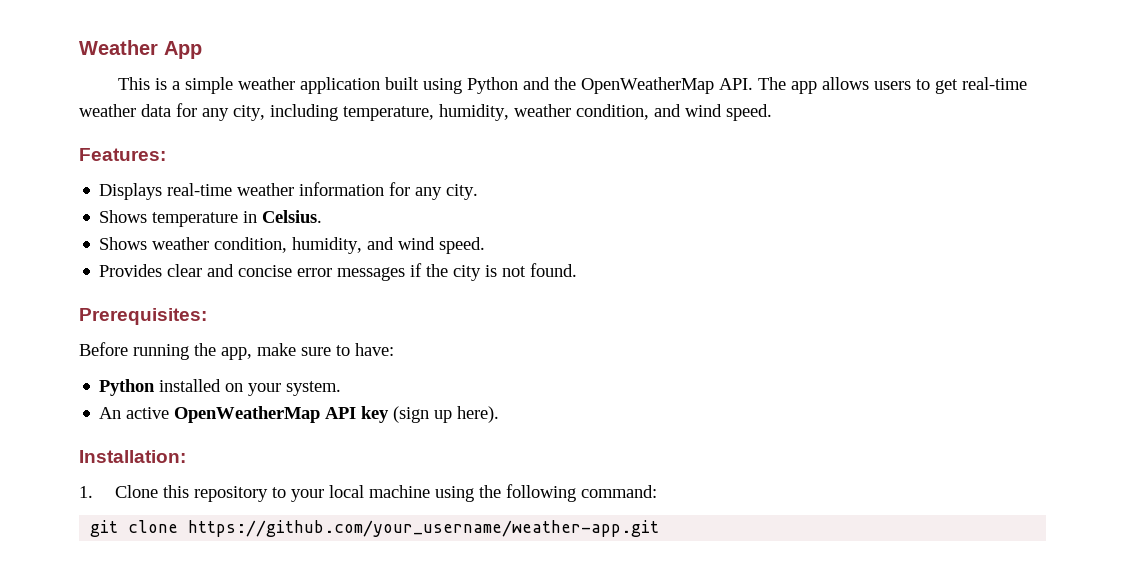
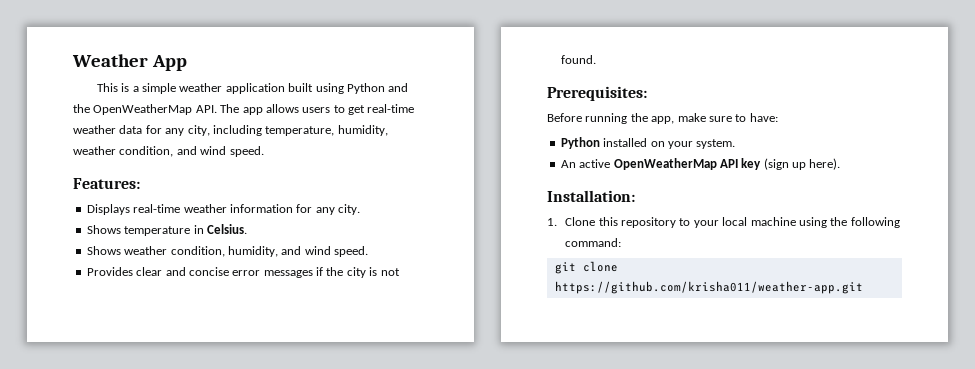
[188,520,660,537] https://github.com/your_username/weather-app.git -> [554,281,863,294] https://github.com/krisha011/weather-app.git

